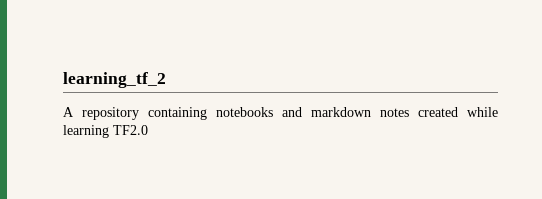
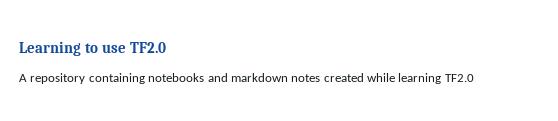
[63,72,166,88] learning_tf_2 -> [19,41,167,56] Learning to use TF2.0

